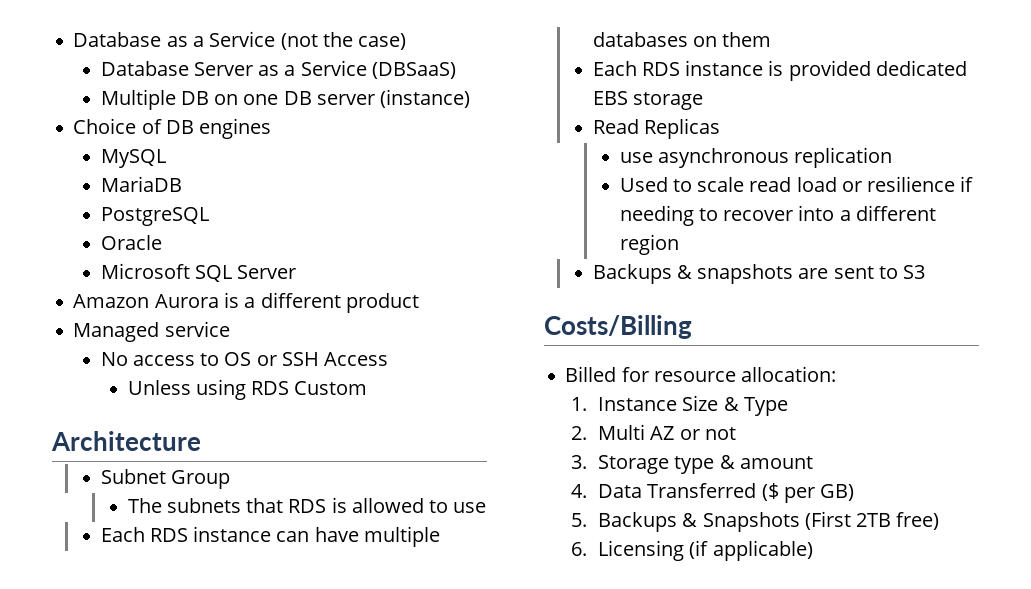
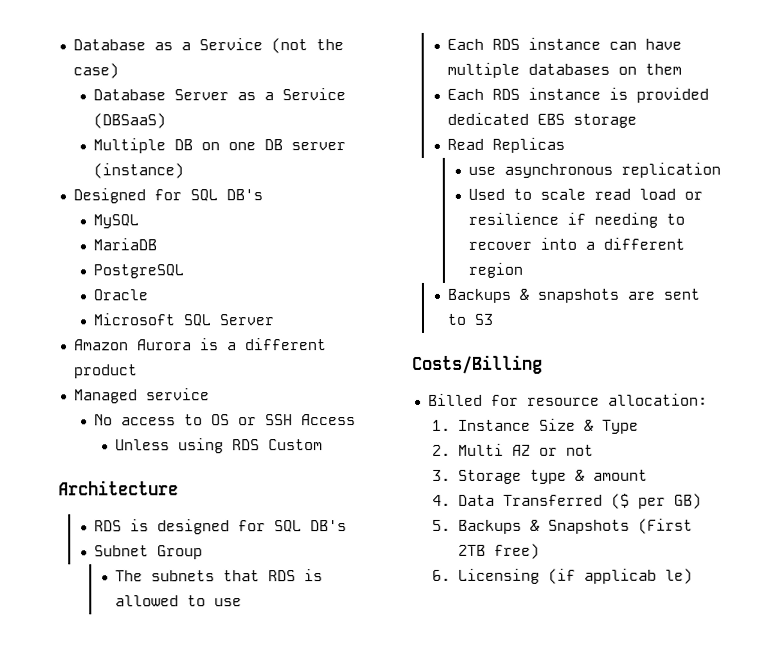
[73,118,272,139] Choice of DB engines -> [72,188,263,204] Designed for SQL DB's
(201, 441) none -> [94,519,348,535] // RDS is designed for SQL DB's
[712,540,813,561] applicable) -> [583,568,693,584] applicab le)

